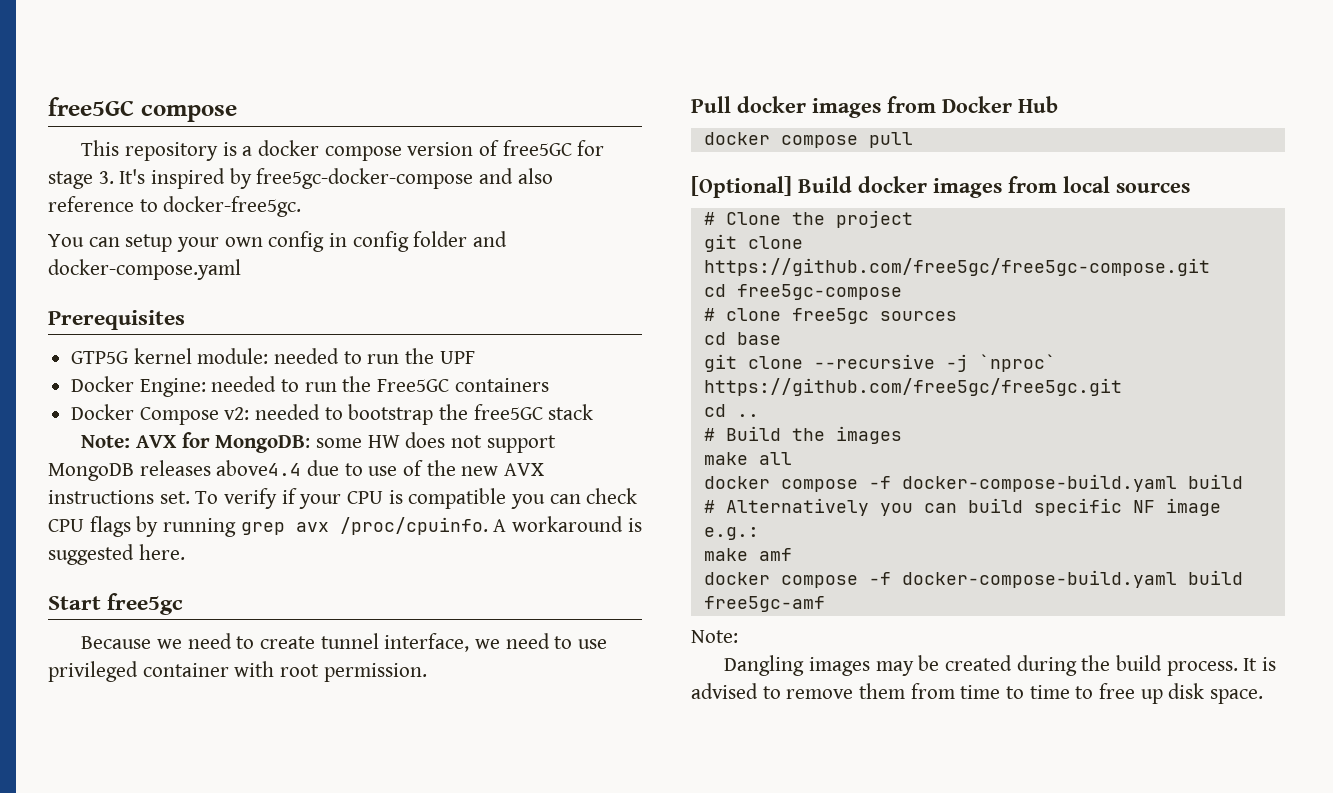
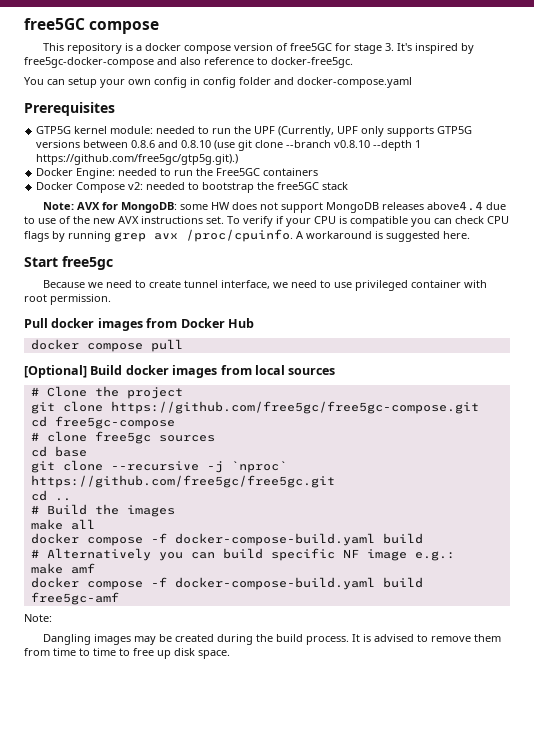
(475, 357) none -> [278,126,473,137] [36,140,422,151] [36,154,239,165] (Currently, UPF only supports GTP5G versions between 0.8.6 and 0.8.10 (use git clone --branch v0.8.10 --depth 1 https://github.com/free5gc/gtp5g.git).)

